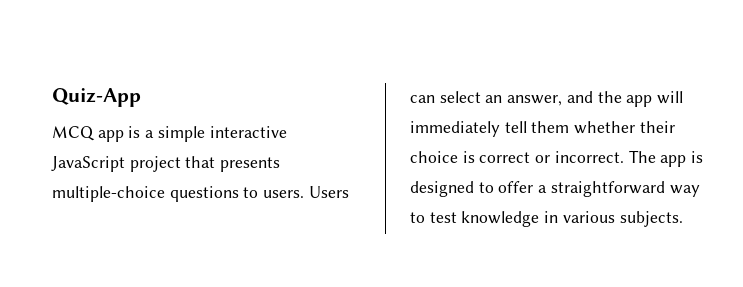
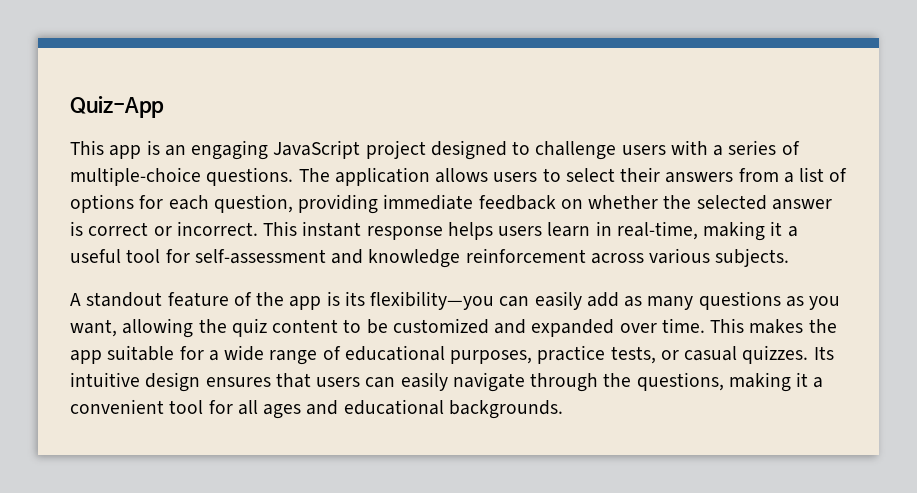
[52,126,287,142] [51,156,281,172] [52,186,349,202] [410,91,684,107] [410,121,675,137] [410,150,704,167] [410,181,700,197] [410,211,683,227] MCQ app is a simple interactive JavaScript project that presents multiple-choice questions to users. Users can select an answer, and the app will immediately tell them whether their choice is correct or incorrect. The app is designed to offer a straightforward way to test knowledge in various subjects. -> [70,140,800,160] [70,167,848,186] [70,194,832,214] [70,221,798,241] [70,248,790,268] [70,291,841,310] [70,318,837,338] [70,345,834,365] [70,372,824,392] [70,399,563,419] This app is an engaging JavaScript project designed to challenge users with a series of multiple-choice questions. The application allows users to select their answers from a list of options for each question, providing immediate feedback on whether the selected answer is correct or incorrect. This instant response helps users learn in real-time, making it a useful tool for self-assessment and knowledge reinforcement across various subjects. // A standout feature of the app is its flexibility—you can easily add as many questions as you want, allowing the quiz content to be customized and expanded over time. This makes the app suitable for a wide range of educational purposes, practice tests, or casual quizzes. Its intuitive design ensures that users can easily navigate through the questions, making it a convenient tool for all ages and educational backgrounds.

